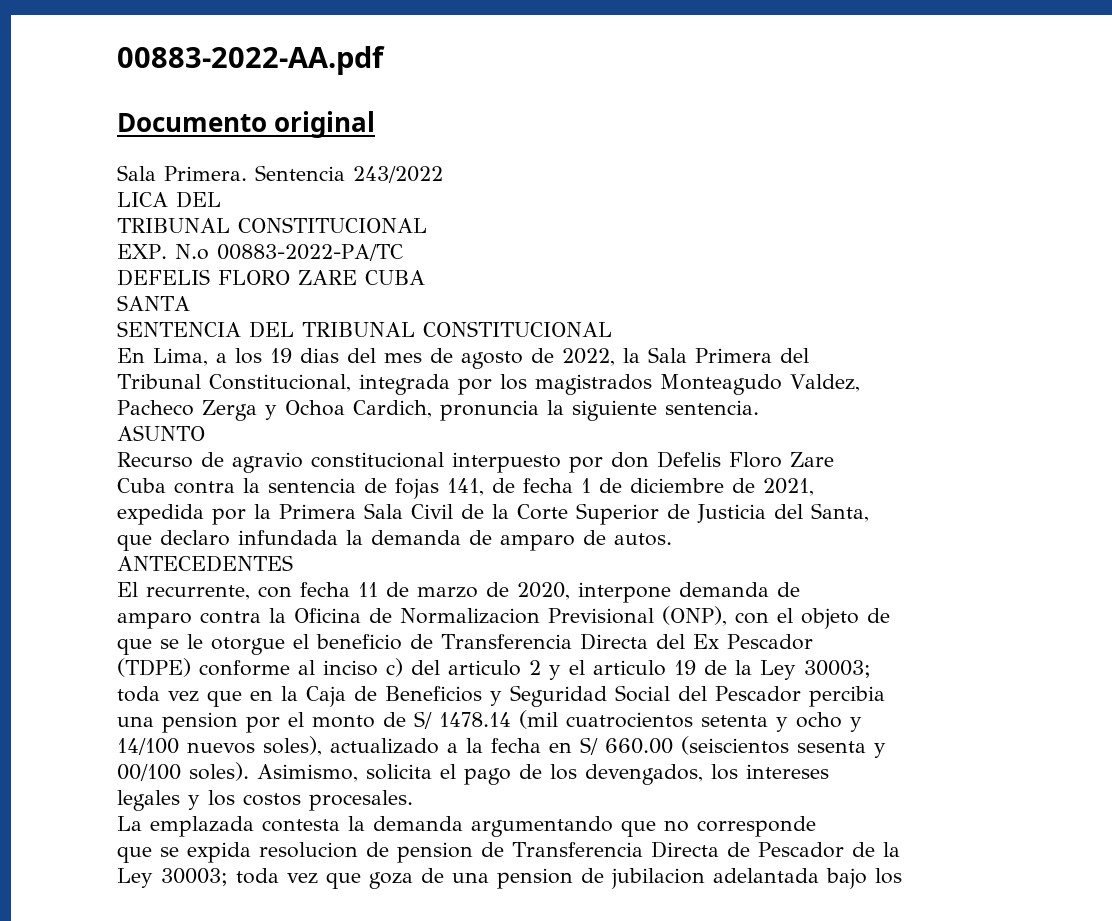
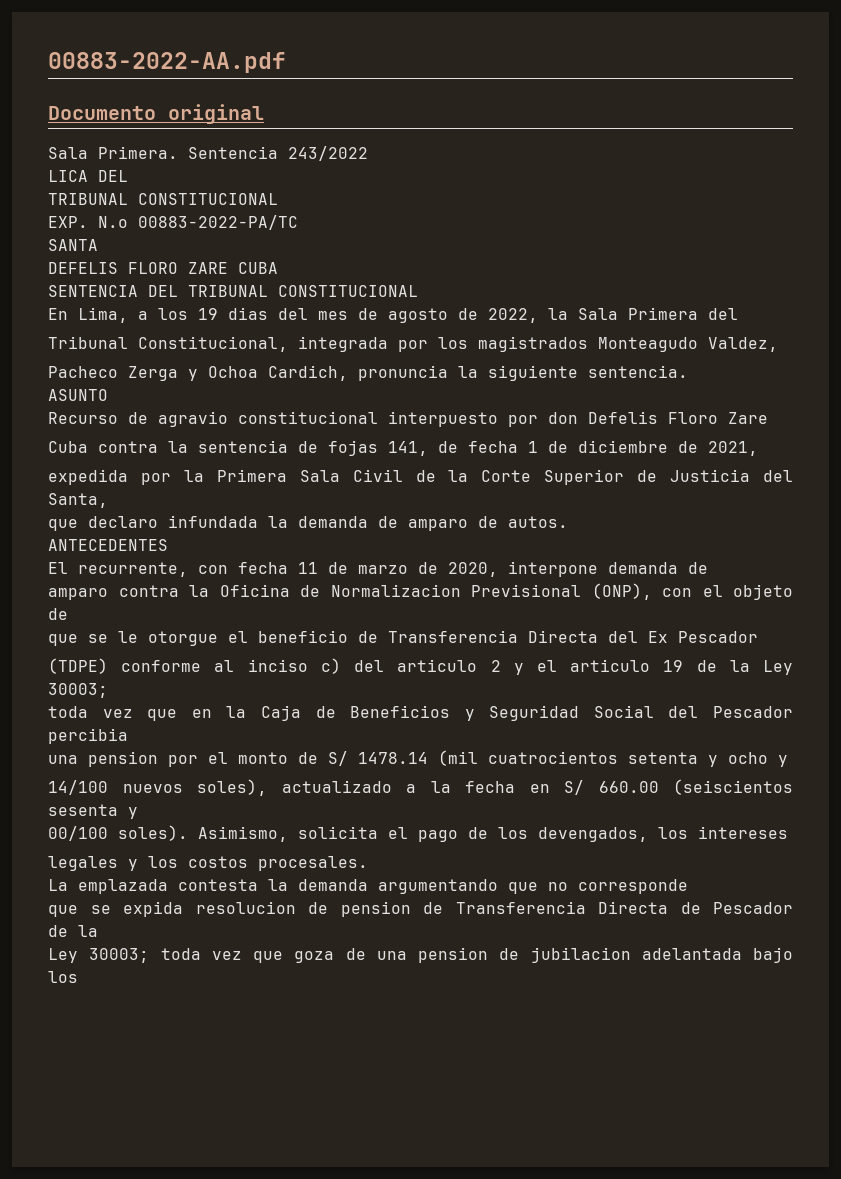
(403, 252) none -> [48,239,98,251] // SANTA
[117,295,190,311] // SANTA -> (278, 268) none

